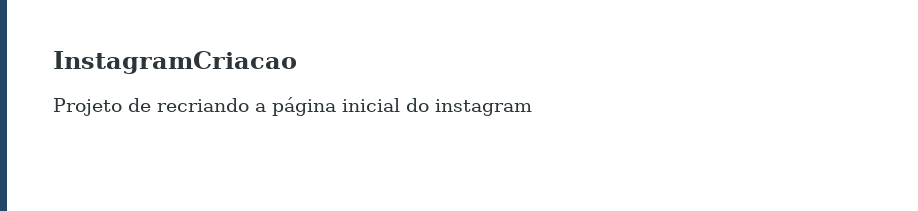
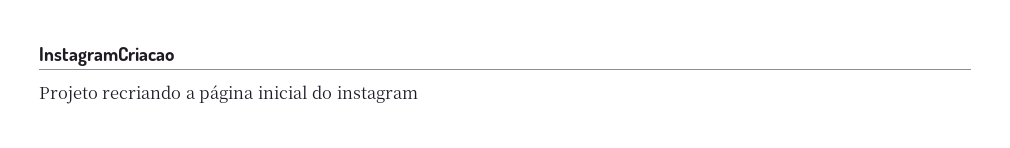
[128,98,151,112] de -> (98, 95) none

